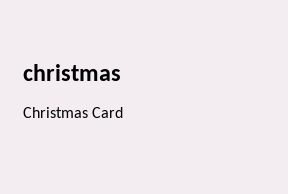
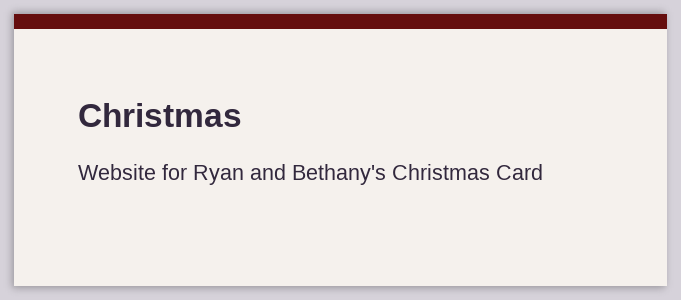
[23,64,121,81] christmas // -> [78,103,242,127] [78,164,386,185] Christmas // Website for Ryan and Bethany's

